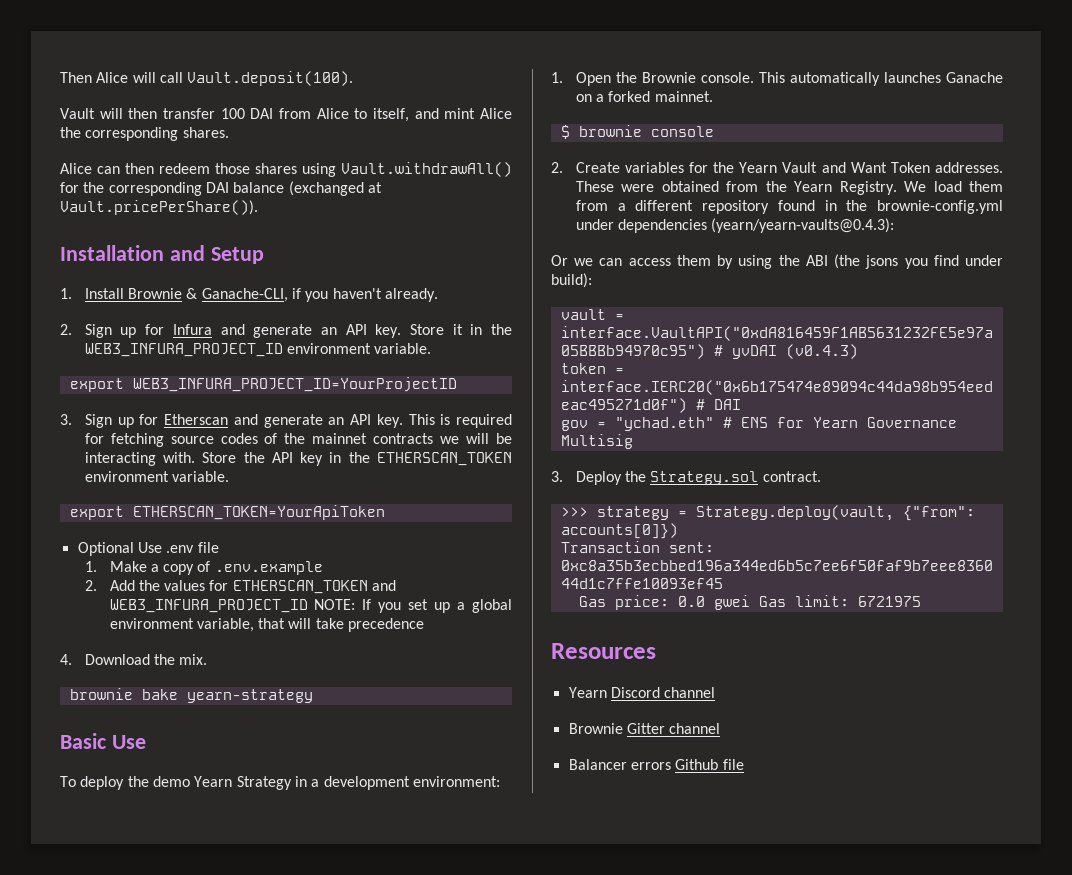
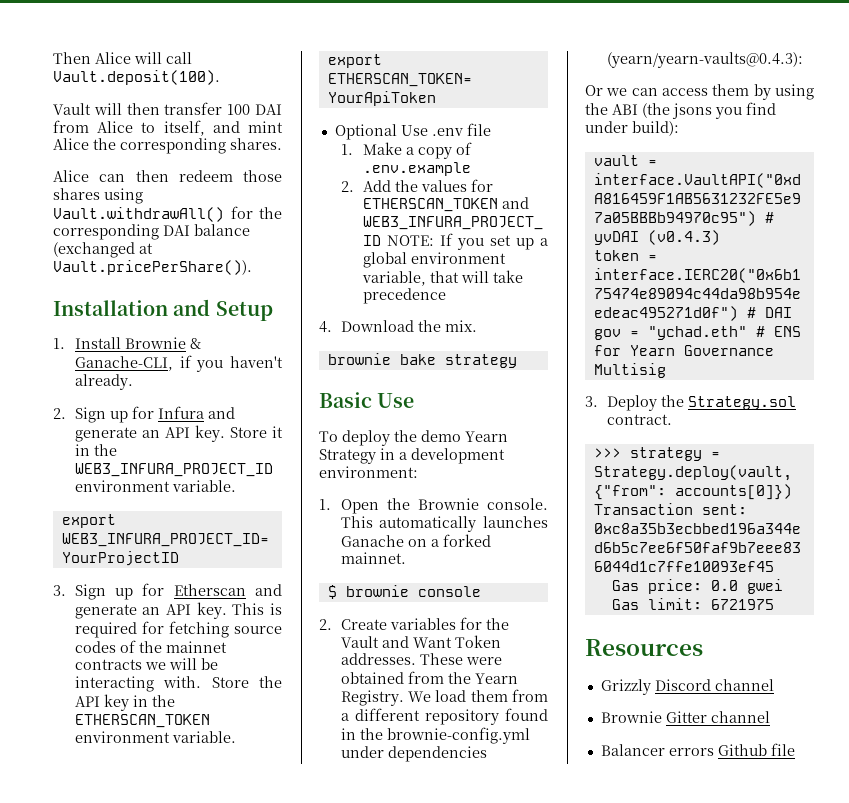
[186,689,313,703] yearn-strategy -> [444,354,517,368] strategy
[739,162,778,173] Yearn -> (509, 624) none
[568,687,607,698] Yearn -> [600,679,651,695] Grizzly

